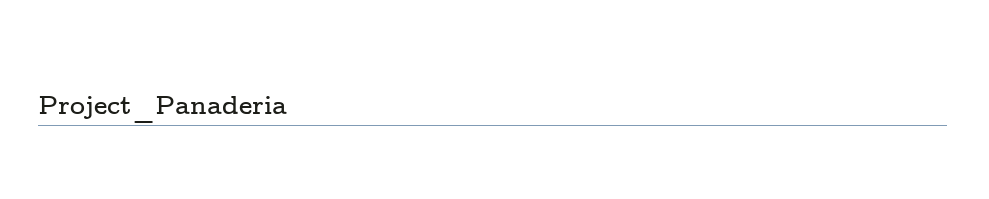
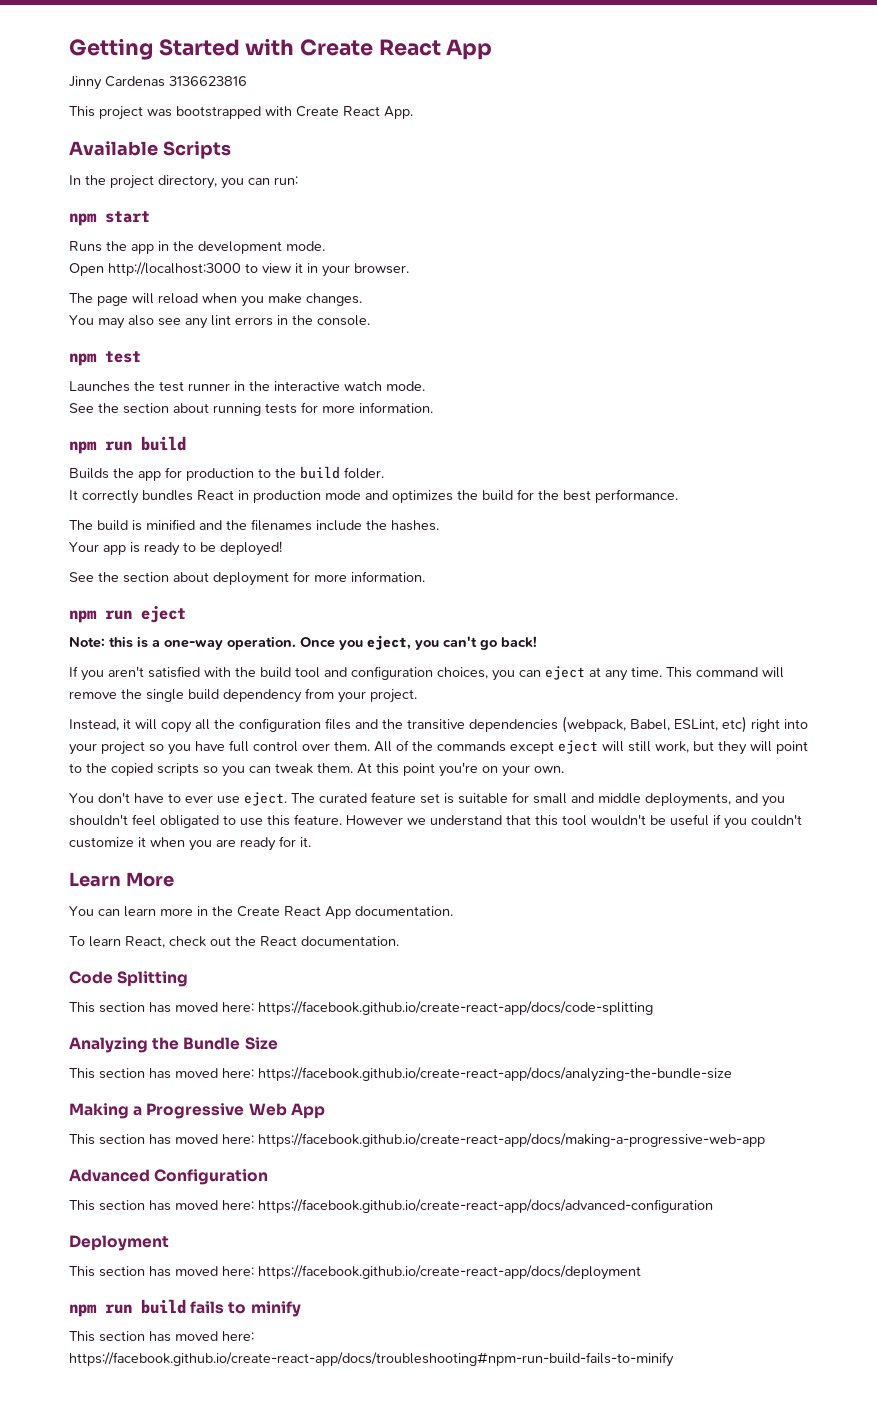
[38,96,287,123] Project_Panaderia -> [69,38,493,60] [69,76,247,90] [69,106,413,120] [69,141,231,159] [69,175,298,189] [69,211,150,226] [69,241,325,254] [69,262,409,277] [69,293,362,307] [69,315,370,329] [69,351,141,366] [69,381,425,392] [69,402,433,416] [69,436,186,454] [69,466,384,481] [69,489,678,504] [69,519,439,531] [69,541,282,556] [69,571,425,586] [69,605,186,623] [69,635,537,650] [69,666,784,681] [69,688,417,703] [69,716,808,733] [69,740,808,755] [69,762,564,777] [69,792,785,807] [69,814,802,829] [69,836,311,851] [69,872,174,887] [69,906,453,919] [69,936,399,948] [69,971,189,987] [69,1001,653,1015] [69,1037,278,1053] [69,1067,732,1082] [69,1103,325,1119] [69,1133,765,1147] [69,1169,269,1185] [69,1199,713,1213] [69,1235,169,1251] [69,1265,641,1280] [69,1299,301,1317] [69,1331,254,1342] [69,1352,674,1367] Getting Started with Create React App // Jinny Cardenas 3136623816 // This project was bootstrapped with Create React App. // Available Scripts // In the project directory, you can run: // npm start // Runs the app in the development mode. // Open http://localhost:3000 to view it in your browser. // The page will reload when you make changes. // You may also see any lint errors in the console. // npm test // Launches the test runner in the interactive watch mode. // See the section about running tests for more information. // npm run build // Builds the app for production to the build folder. // It correctly bundles React in production mode and optimizes the build for the best performance. // The build is minified and the filenames include the hashes. // Your app is ready to be deployed! // See the section about deployment for more information. // npm run eject // Note: this is a one-way operation. Once you eject, you can't go back! // If you aren't satisfied with the build tool and configuration choices, you can eject at any time. This command will remove the single build dependency from your project. // Instead, it will copy all the configuration files and the transitive dependencies (webpack, Babel, ESLint, etc) right into your project so you have full control over them. All of the commands except eject will still work, but they will point to the copied scripts so you can tweak them. At this point you're on your own. // You don't have to ever use eject. The curated feature set is suitable for small and middle deployments, and you shouldn't feel obligated to use this feature. However we understand that this tool wouldn't be useful if you couldn't customize it when you are ready for it. // Learn More // You can learn more in the Create React App documentation. // To learn React, check out the React documentation. // Code Splitting // This section has moved here: https://facebook.github.io/create-react-app/docs/code-splitting // Analyzing the Bundle Size // This section has moved here: https://facebook.github.io/create-react-app/docs/analyzing-the-bundle-size // Making a Progressive Web App // This section has moved here: https://facebook.github.io/create-react-app/docs/making-a-progressive-web-app // Advanced Configuration // This section has moved here: https://facebook.github.io/create-react-app/docs/advanced-configuration // Deployment // This section has moved here: https://facebook.github.io/create-react-app/docs/deployment // npm run build fails to minify // This section has moved here: https://facebook.github.io/create-react-app/docs/troubleshooting#npm-run-build-fails-to-minify

